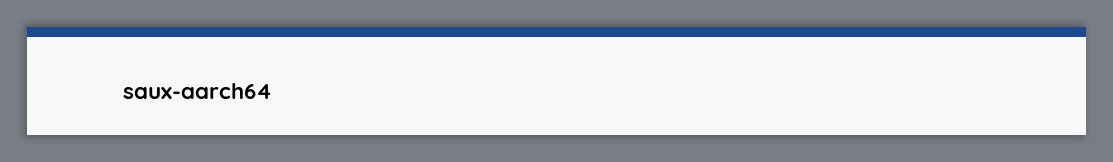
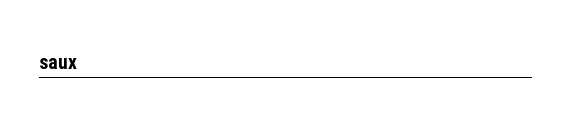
[123,83,272,99] saux-aarch64 -> [39,58,77,69] saux

